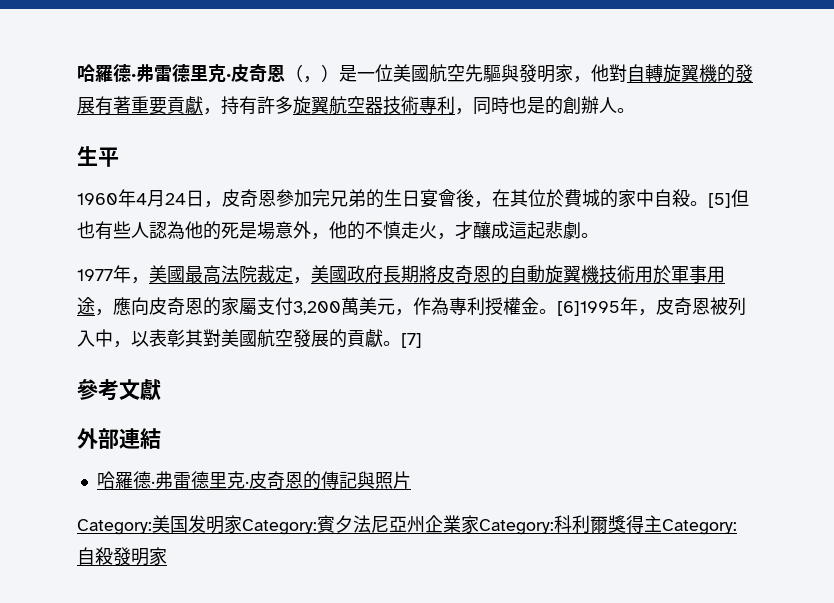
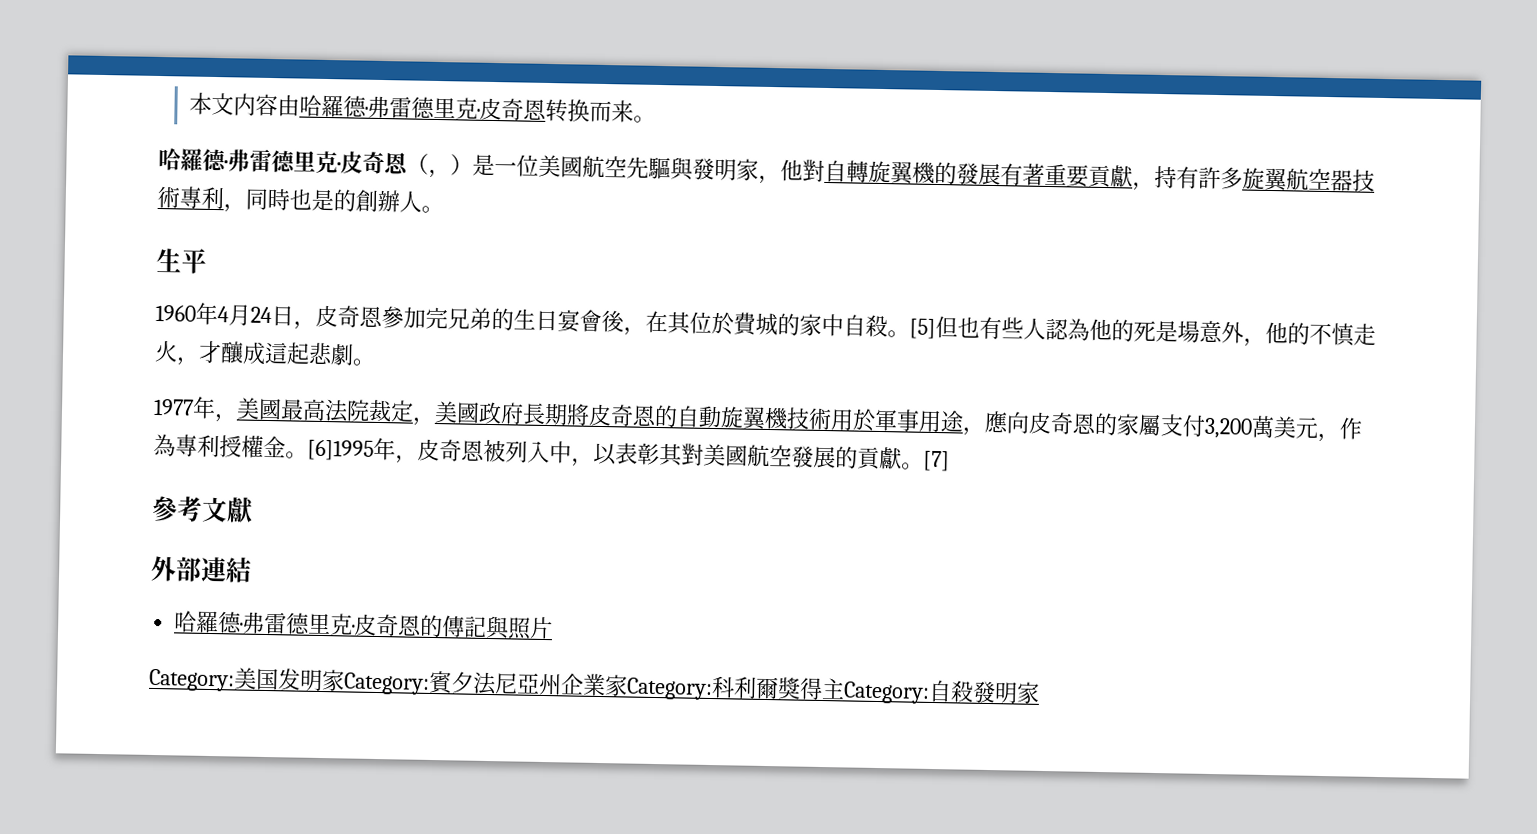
(77, 73) none -> [189,92,657,123] 本文内容由哈羅德·弗雷德里克·皮奇恩转换而来。 //

